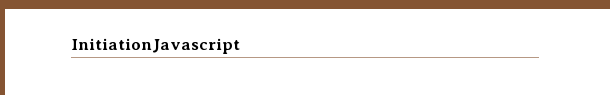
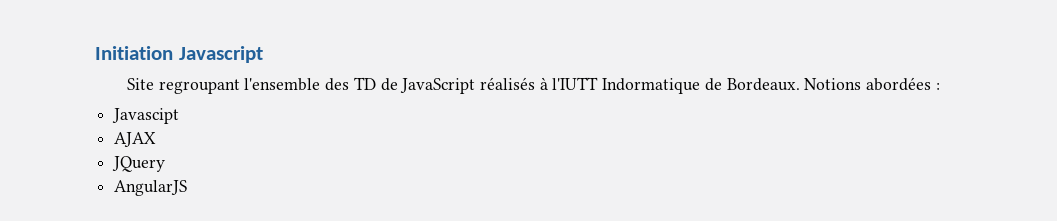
[71,38,240,54] InitiationJavascript -> [95,46,263,63] [126,77,940,94] [112,108,180,124] [114,132,157,147] [112,156,166,172] [114,180,188,196] Initiation Javascript // Site regroupant l'ensemble des TD de JavaScript réalisés à l'IUTT Indormatique de Bordeaux. Notions abordées : // Javascipt // AJAX // JQuery // AngularJS

